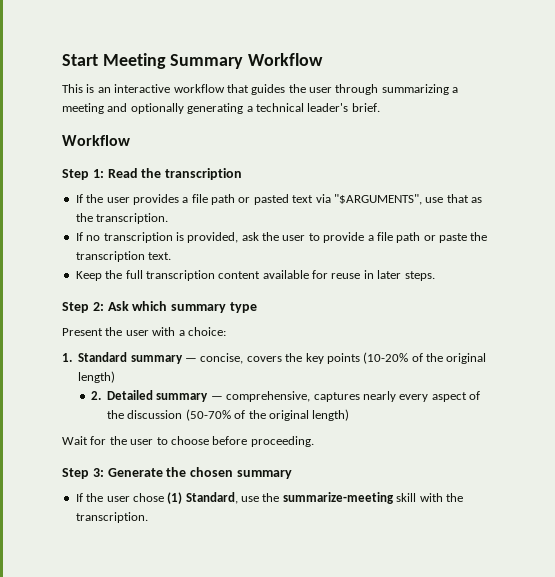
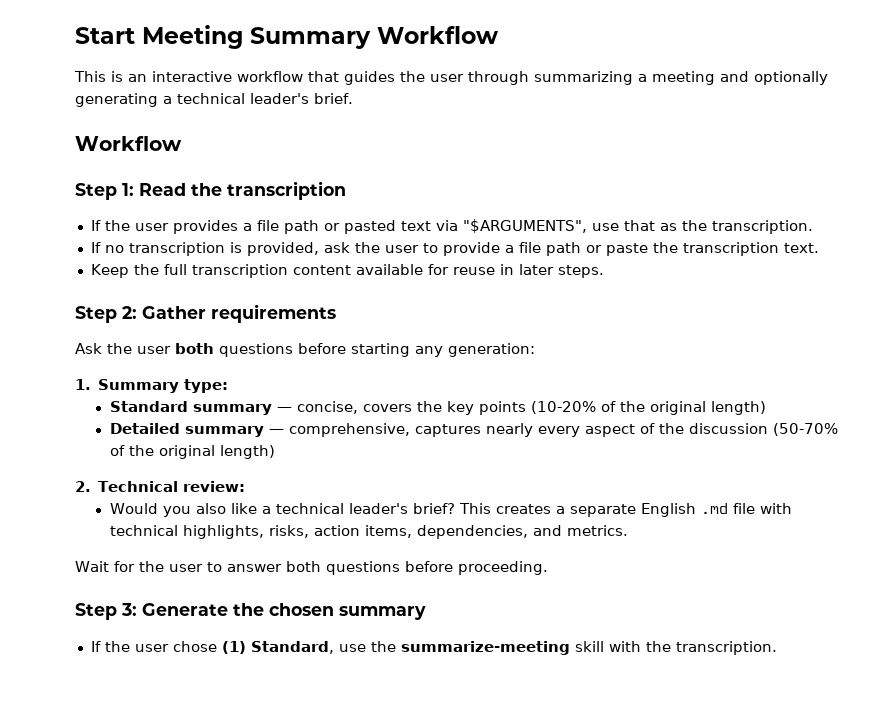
[107,301,257,313] [62,327,226,336] Ask which summary type // Present the user with a choice: -> [142,304,336,323] [75,343,535,357] Gather requirements // Ask the user both questions before starting any generation:
(72, 357) none -> [98,379,229,393] Summary type: //
[90,391,101,400] 2. -> (766, 408) none
(350, 415) none -> [75,481,246,492] [109,503,792,517] [109,525,628,539] // 2. Technical review: // Would you also like a technical leader's brief? This creates a separate English .md file with technical highlights, risks, action items, dependencies, and metrics.
[170,436,209,445] choose -> [226,561,400,575] answer both questions

